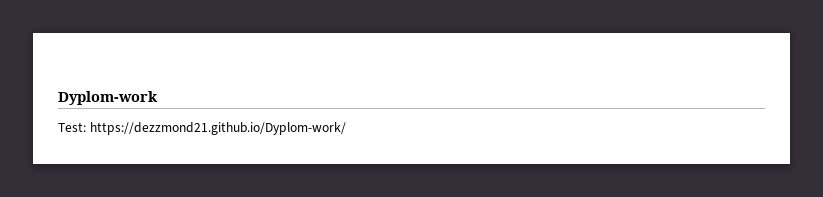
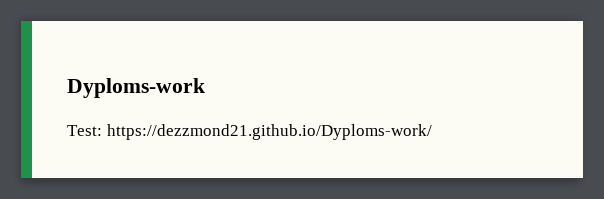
[58,91,158,105] Dyplom-work -> [67,78,205,98] Dyploms-work
[89,122,346,135] https://dezzmond21.github.io/Dyplom-work/ -> [106,124,432,140] https://dezzmond21.github.io/Dyploms-work/

